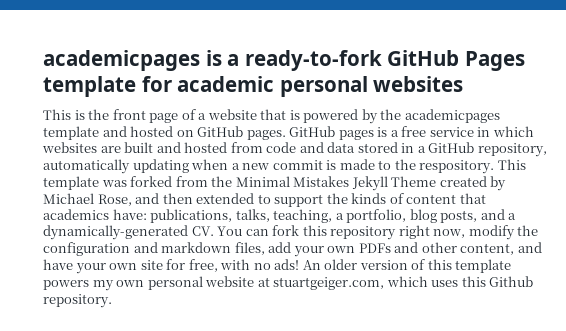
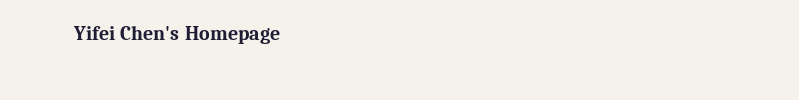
[43,50,525,71] [43,76,464,97] [43,109,500,124] [43,126,534,140] [42,142,547,157] [43,159,526,174] [43,176,507,191] [43,193,486,207] [43,209,517,223] [43,225,539,240] [43,242,542,257] [43,259,512,274] [43,276,534,291] [43,294,112,308] academicpages is a ready-to-fork GitHub Pages template for academic personal websites // This is the front page of a website that is powered by the academicpages template and hosted on GitHub pages. GitHub pages is a free service in which websites are built and hosted from code and data stored in a GitHub repository, automatically updating when a new commit is made to the respository. This template was forked from the Minimal Mistakes Jekyll Theme created by Michael Rose, and then extended to support the kinds of content that academics have: publications, talks, teaching, a portfolio, blog posts, and a dynamically-generated CV. You can fork this repository right now, modify the configuration and markdown files, add your own PDFs and other content, and have your own site for free, with no ads! An older version of this template powers my own personal website at stuartgeiger.com, which uses this Github repository. -> [73,25,280,44] Yifei Chen's Homepage

